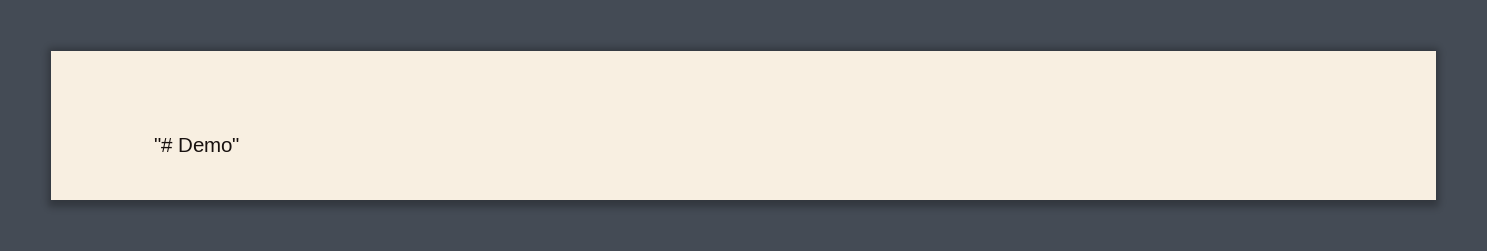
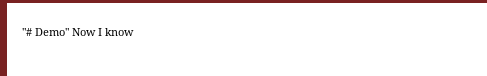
(239, 145) none -> [72,28,134,36] Now I know

